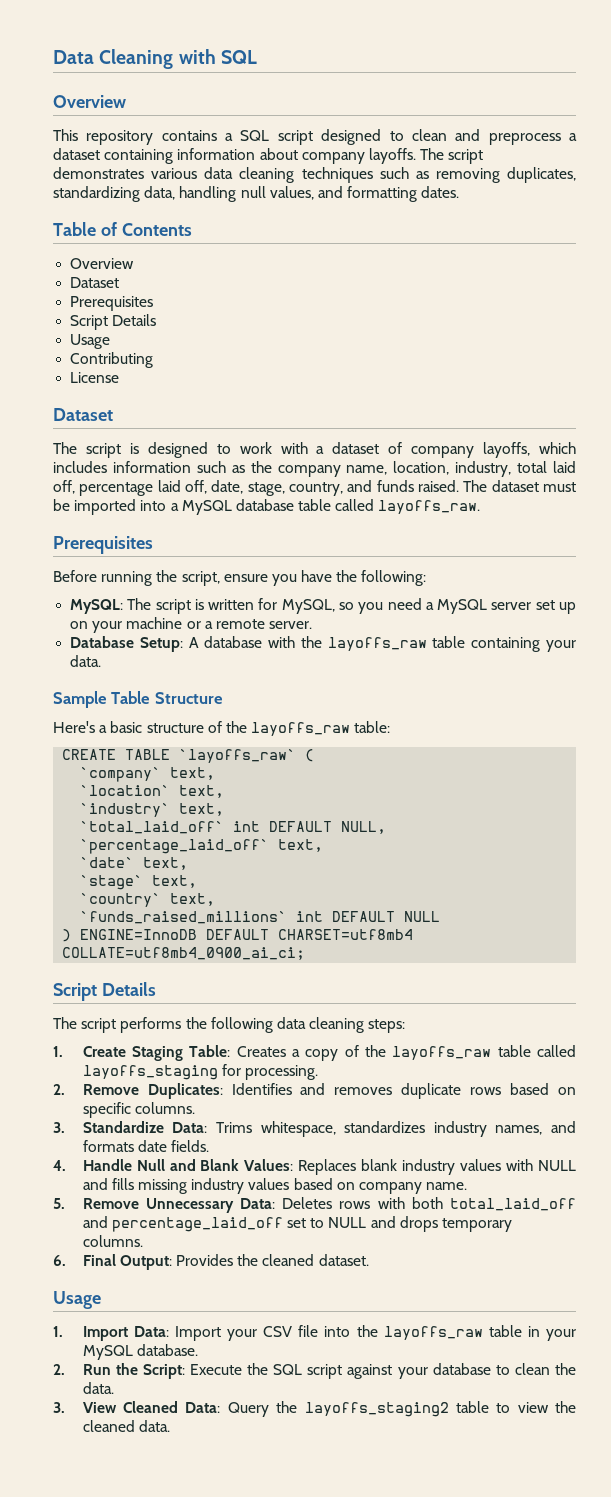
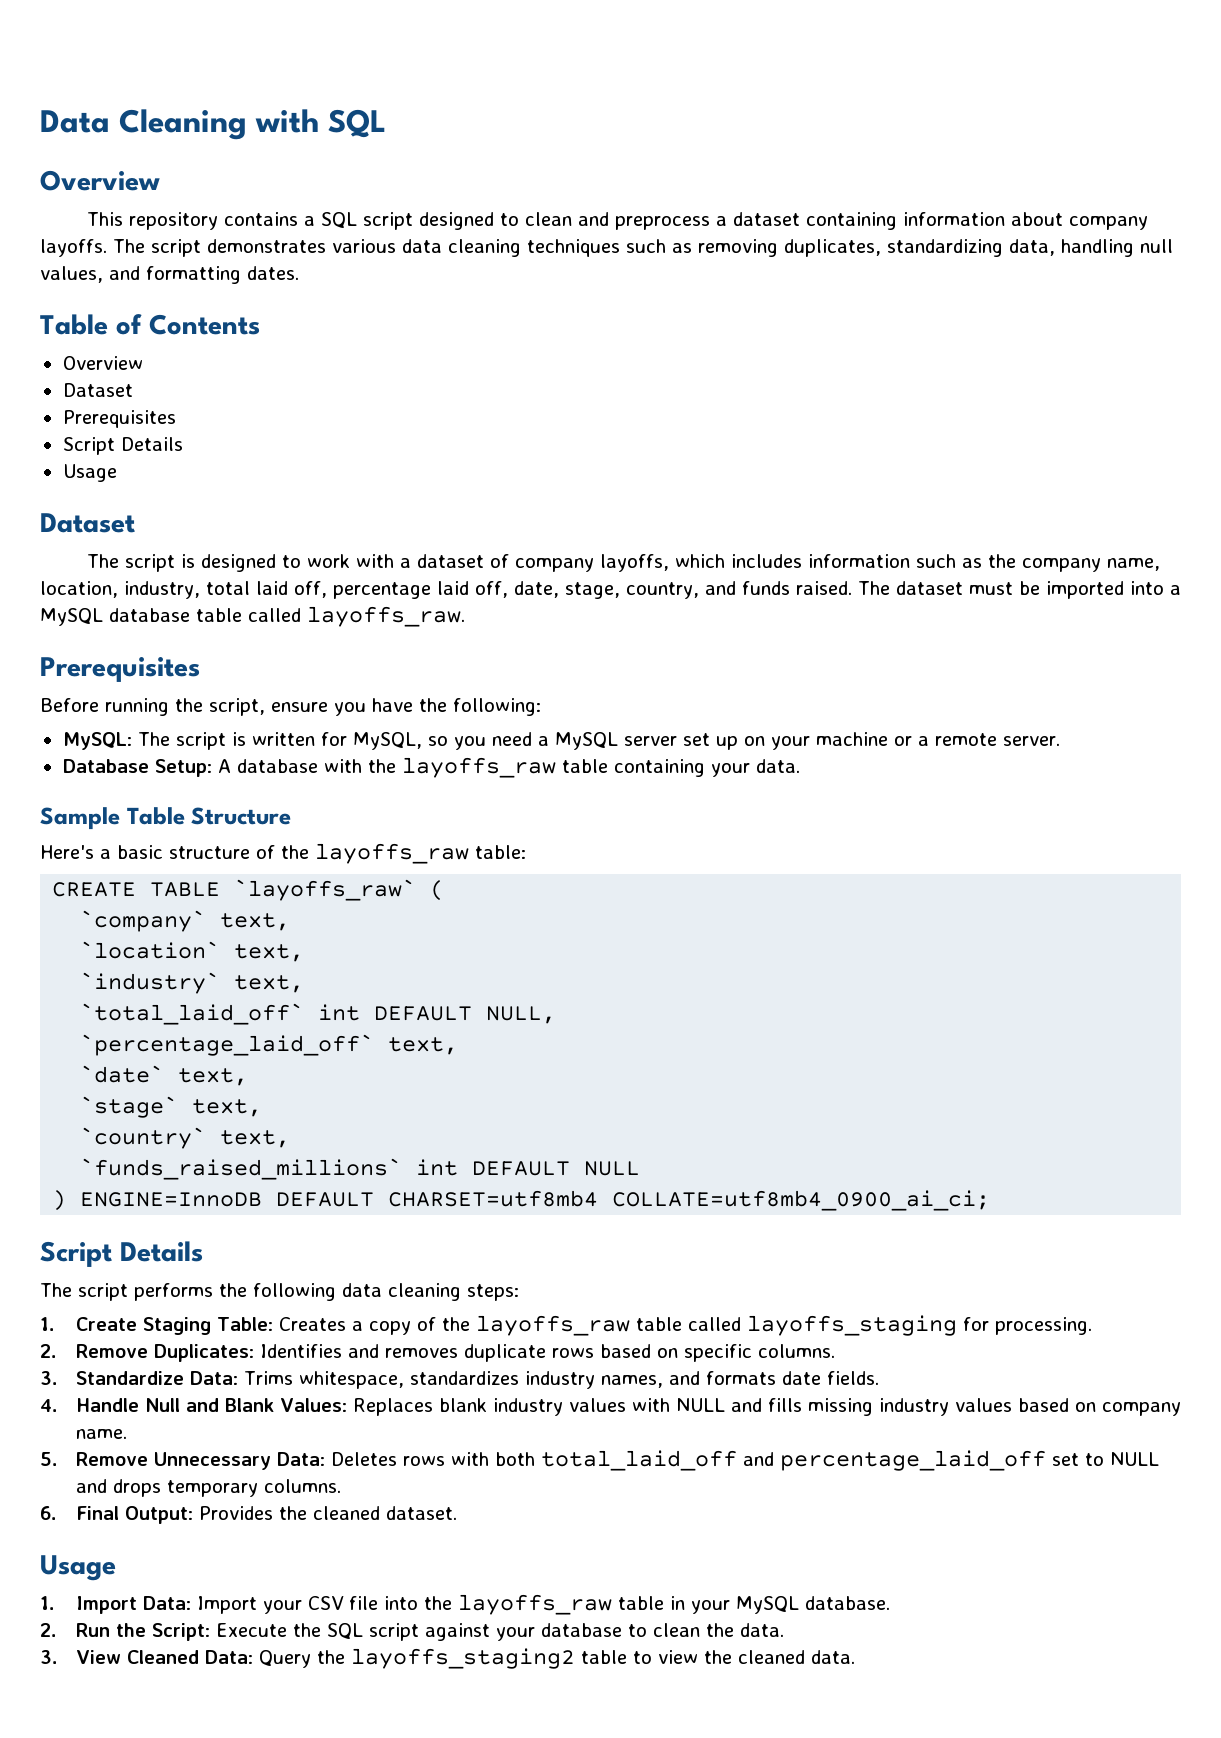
[70,352,154,368] [70,372,120,383] // Contributing // License -> (117, 473) none

